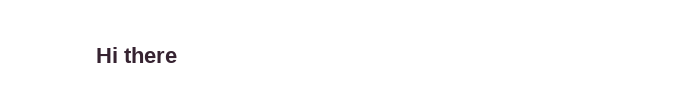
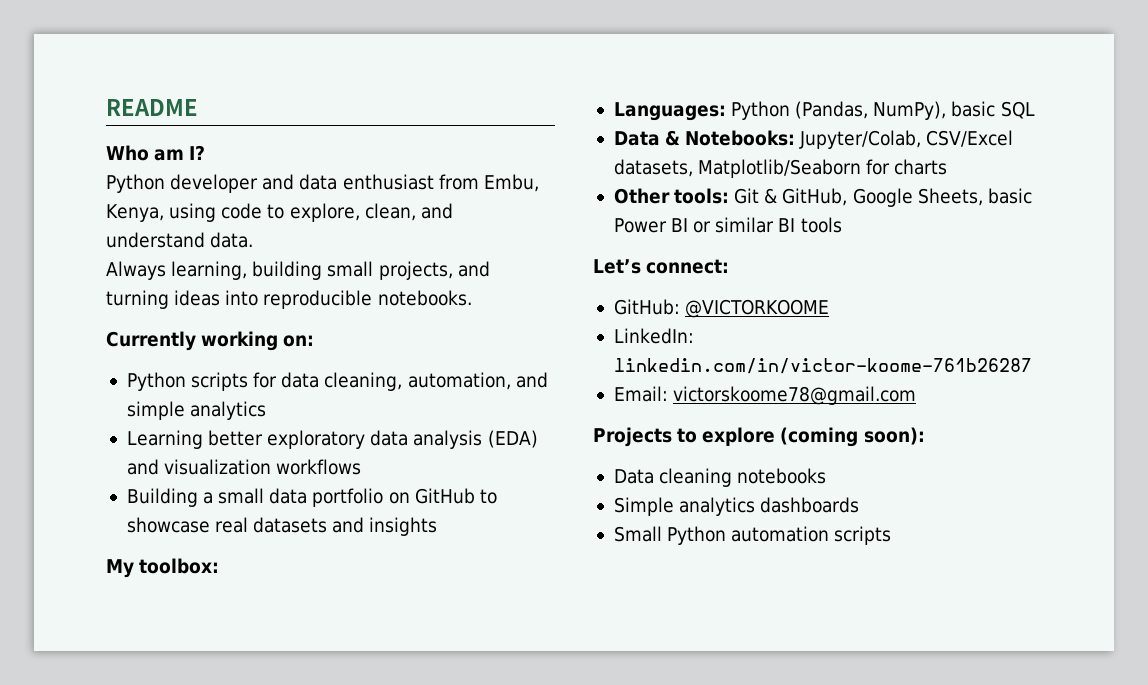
[96,47,177,63] Hi there -> [106,99,198,116] [106,145,206,161] [106,174,539,193] [106,203,453,222] [106,232,254,248] [106,261,490,280] [106,290,472,309] [106,331,315,351] [126,372,548,391] [126,401,267,420] [126,430,538,449] [126,459,362,475] [126,488,497,507] [126,517,438,536] [106,558,220,578] [613,101,1035,121] [613,130,1014,149] [613,159,948,178] [613,188,1032,207] [613,217,842,233] [593,259,730,274] [613,299,830,318] [613,328,694,344] [613,358,1032,374] [613,386,917,405] [593,427,925,447] [613,468,827,487] [613,497,860,516] [613,526,892,545] README // Who am I? // Python developer and data enthusiast from Embu, Kenya, using code to explore, clean, and understand data. // Always learning, building small projects, and turning ideas into reproducible notebooks. // Currently working on: // Python scripts for data cleaning, automation, and simple analytics // Learning better exploratory data analysis (EDA) and visualization workflows // Building a small data portfolio on GitHub to showcase real datasets and insights // My toolbox: // Languages: Python (Pandas, NumPy), basic SQL // Data & Notebooks: Jupyter/Colab, CSV/Excel datasets, Matplotlib/Seaborn for charts // Other tools: Git & GitHub, Google Sheets, basic Power BI or similar BI tools // Let’s connect: // GitHub: @VICTORKOOME // LinkedIn: linkedin.com/in/victor-koome-761b26287 // Email: victorskoome78@gmail.com // Projects to explore (coming soon): // Data cleaning notebooks // Simple analytics dashboards // Small Python automation scripts

